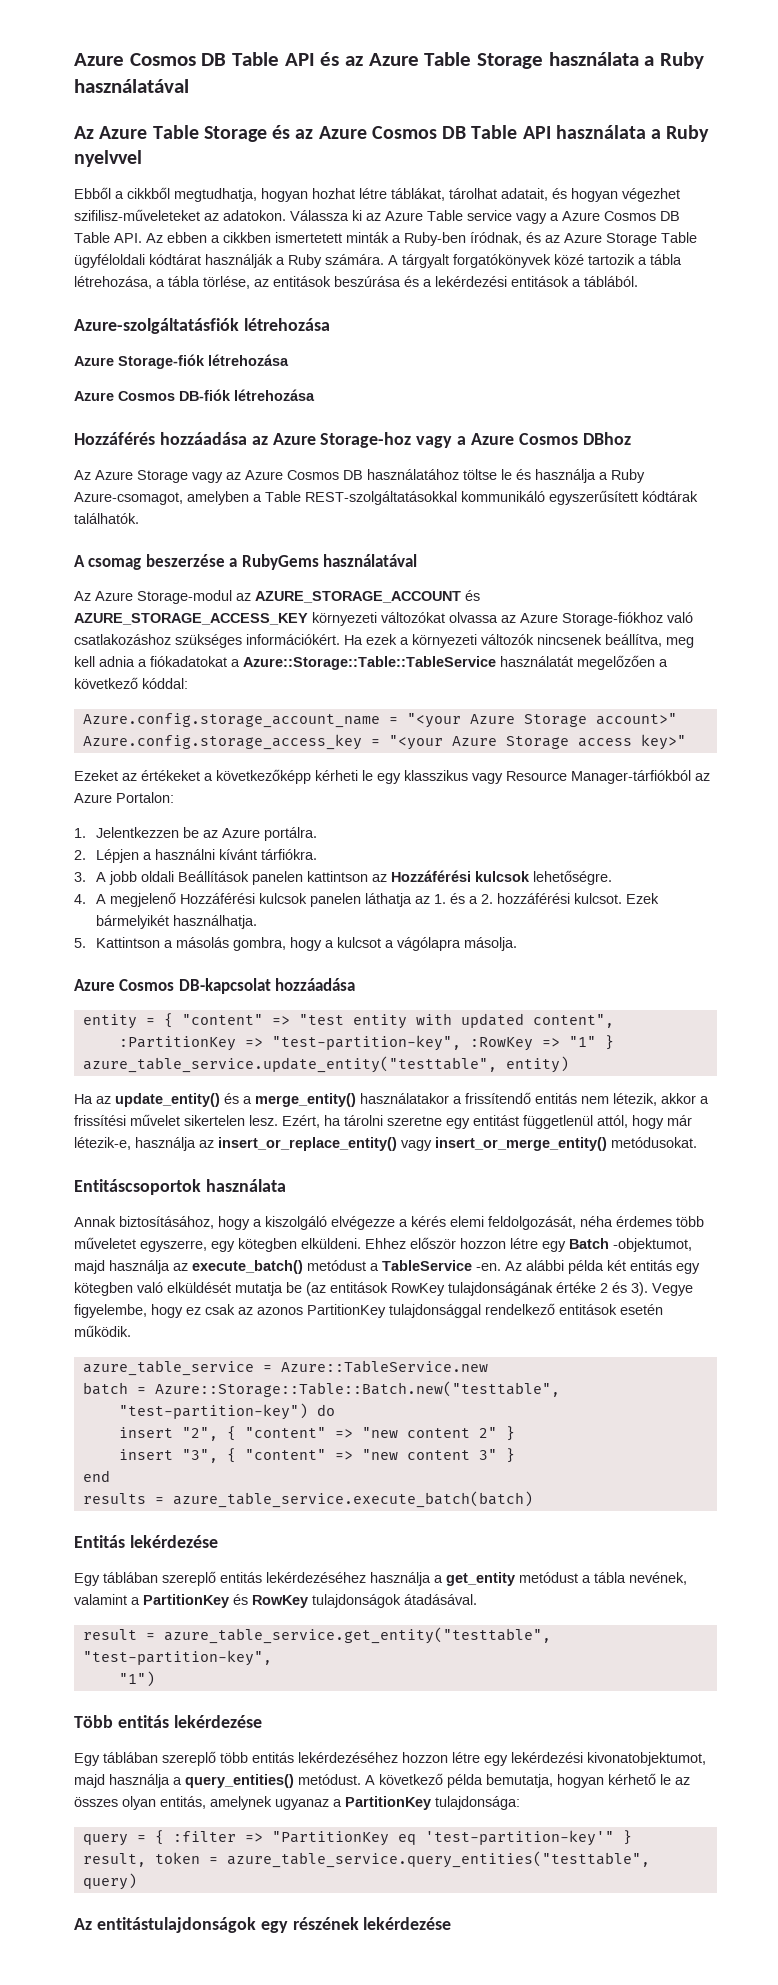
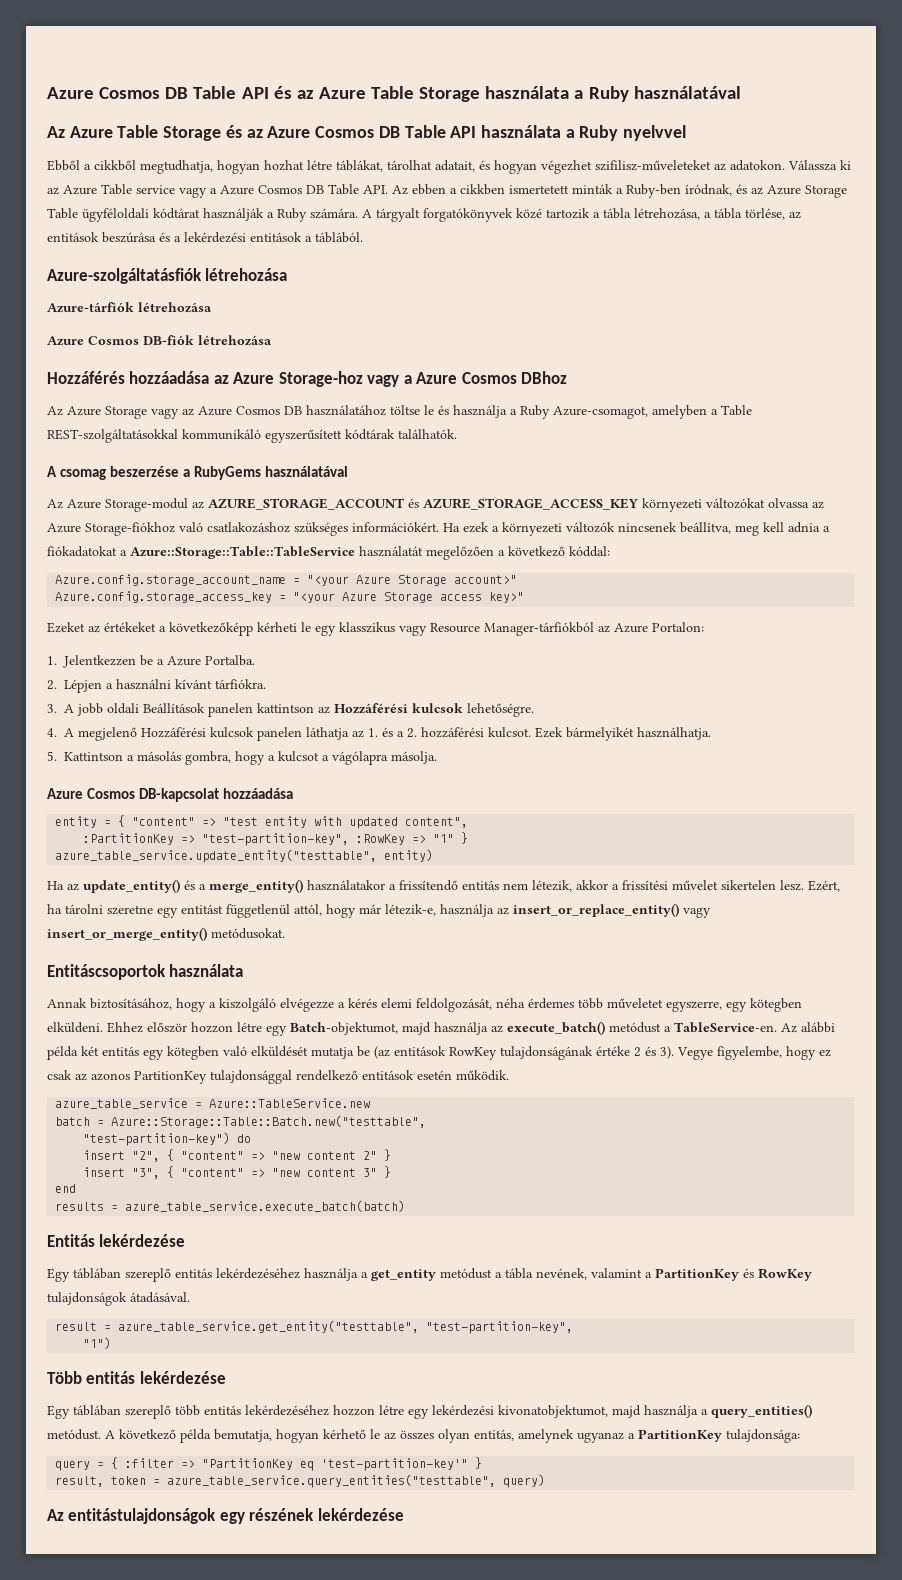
[74,354,205,369] Azure Storage-fiók -> [47,302,134,313] Azure-tárfiók
[203,827,318,841] az Azure portálra. -> [157,655,255,666] a Azure Portalba.
[569,1238,692,1252] Batch -objektumot, -> [290,1022,398,1035] Batch-objektumot,
[382,1260,501,1271] TableService -en. -> [674,1022,777,1033] TableService-en.

